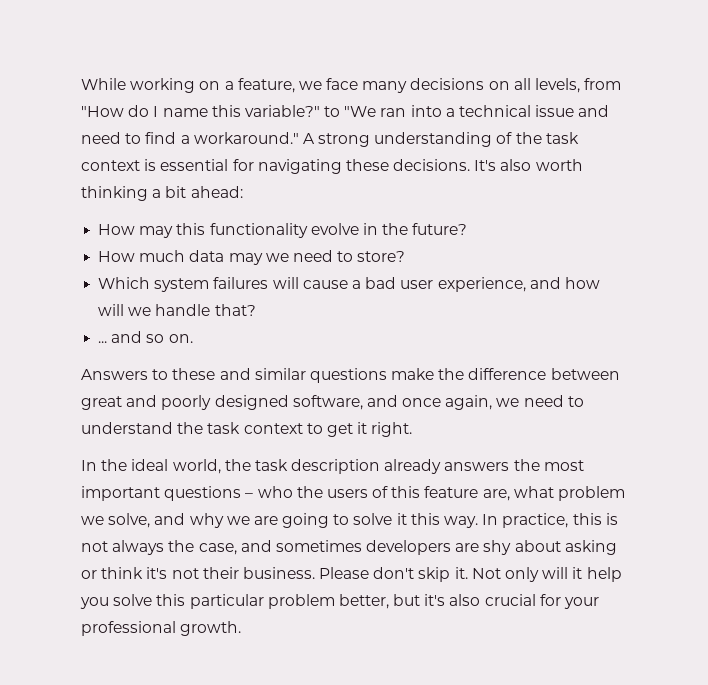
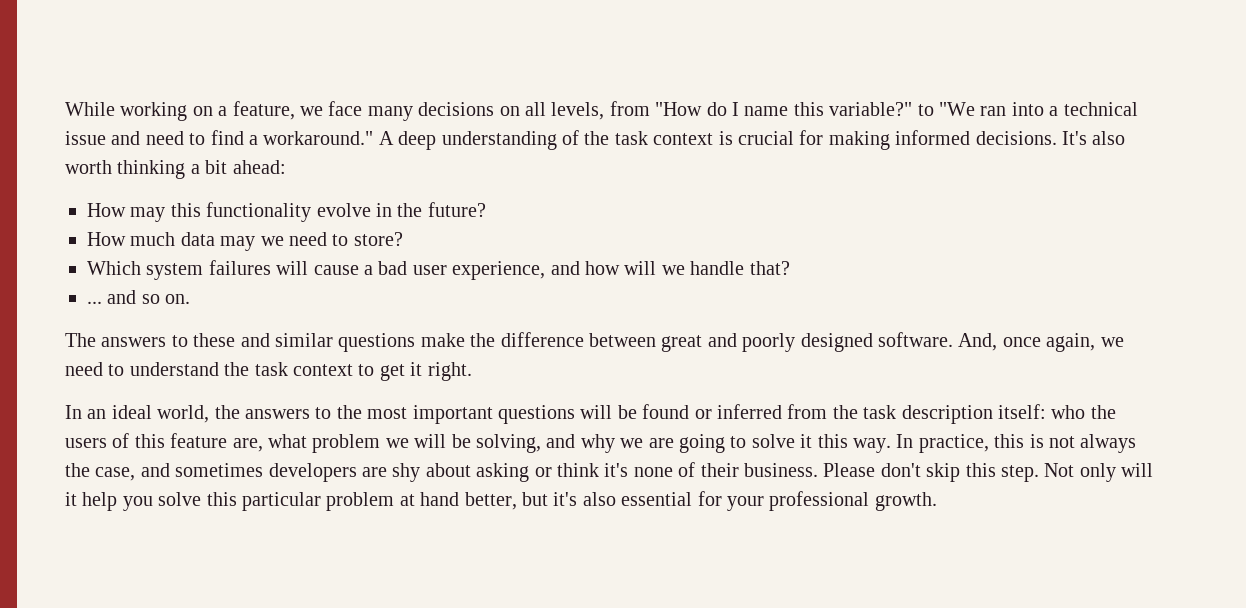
[318,133,371,147] strong -> [398,131,437,150] deep
[160,159,389,174] essential for navigating these -> [737,130,971,150] crucial for making informed
[81,369,148,380] Answers -> [65,333,167,347] The answers
[292,395,398,410] software, and -> [877,332,998,351] software. And,
[101,459,128,471] the -> [87,409,107,419] an
[254,459,584,474] [81,486,254,501] task description already answers the most important questions – -> [245,404,1046,424] answers to the most important questions will be found or inferred from the task description itself:
[108,513,151,528] solve, -> [414,434,541,453] will be solving,
[171,568,199,579] not -> [633,462,696,477] none of
[454,567,468,579] it. -> [965,463,1039,482] this step.
(335, 601) none -> [399,492,460,506] at hand
[484,594,536,606] crucial -> [621,492,693,506] essential

